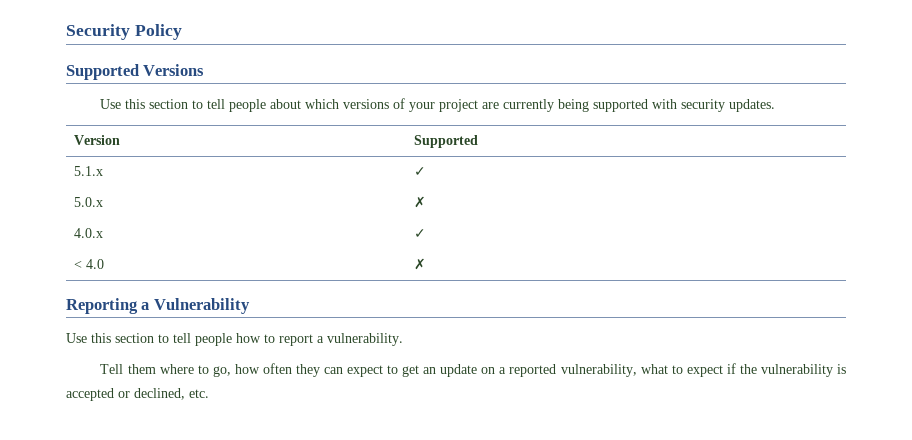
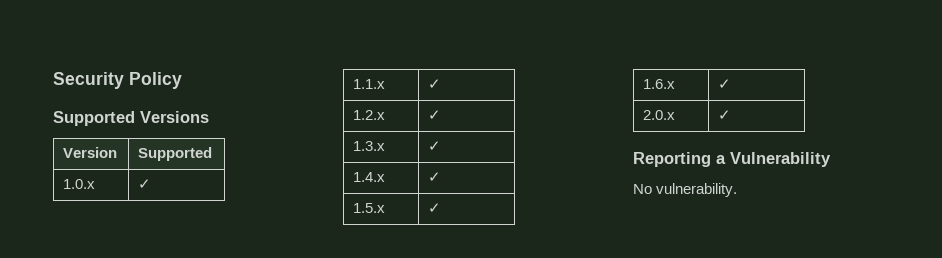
[100,98,776,112] // Use this section to tell people about which versions of your project are currently being supported with security updates. -> (209, 117) none
[73,166,103,176] [413,167,426,176] [73,197,103,207] [413,196,426,208] [73,228,103,238] [413,229,426,238] [73,259,104,269] [413,258,426,270] [66,298,250,314] [66,333,403,346] [100,363,846,377] [66,388,209,401] 5.1.x | ✓ // 5.0.x | ✗ // 4.0.x | ✓ // < 4.0 | ✗ // Reporting a Vulnerability // Use this section to tell people how to report a vulnerability. // Tell them where to go, how often they can expect to get an update on a reported vulnerability, what to expect if the vulnerability is accepted or declined, etc. -> [63,179,96,189] [138,179,152,189] [353,79,386,89] [428,79,442,89] [353,110,386,120] [428,110,442,120] [353,141,386,151] [428,141,442,151] [353,172,386,182] [428,172,442,182] [353,203,386,213] [428,203,442,213] [643,79,676,89] [718,79,732,89] [643,110,676,120] [718,110,732,120] [633,152,831,167] [633,183,738,197] 1.0.x | ✓ // 1.1.x | ✓ // 1.2.x | ✓ // 1.3.x | ✓ // 1.4.x | ✓ // 1.5.x | ✓ // 1.6.x | ✓ // 2.0.x | ✓ // Reporting a Vulnerability // No vulnerability.

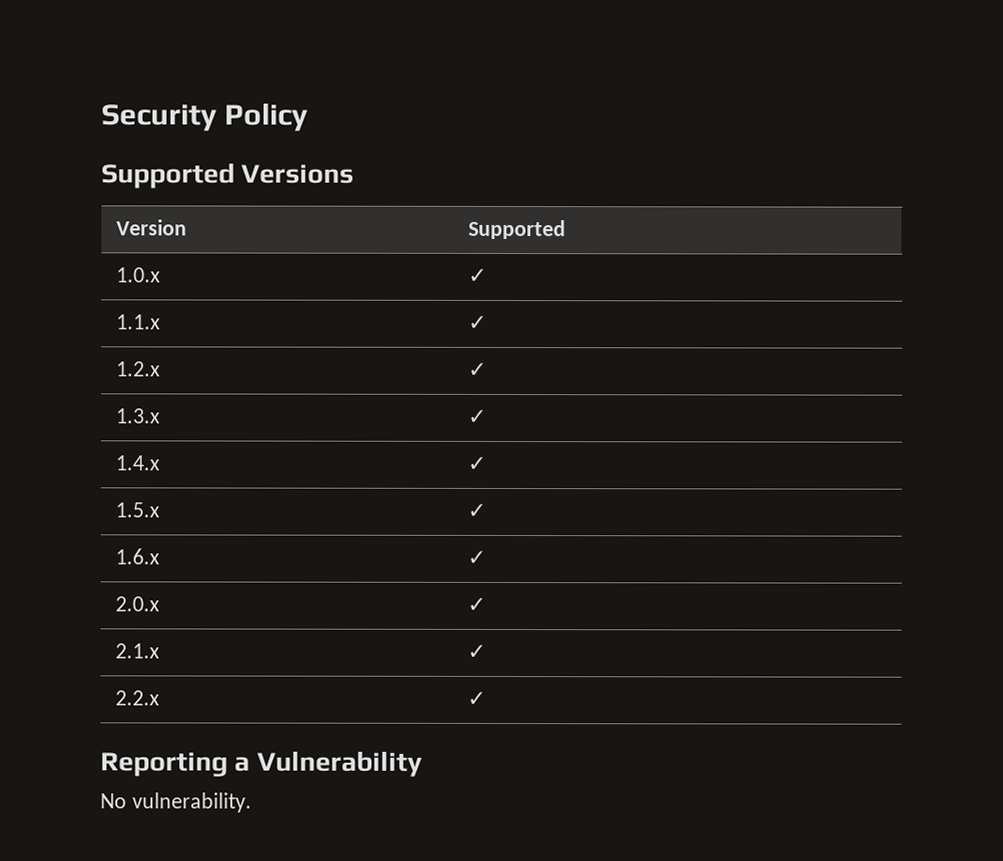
(732, 115) none -> [114,643,160,659] [466,644,486,659] [114,690,160,706] [466,691,486,706] // 2.1.x | ✓ // 2.2.x | ✓

